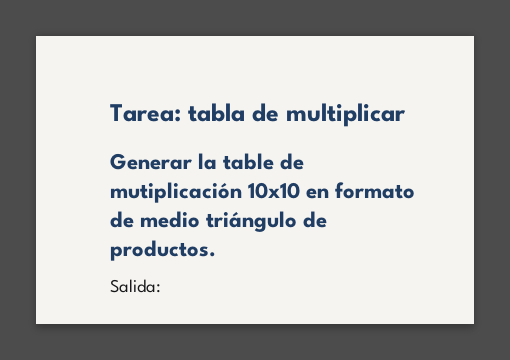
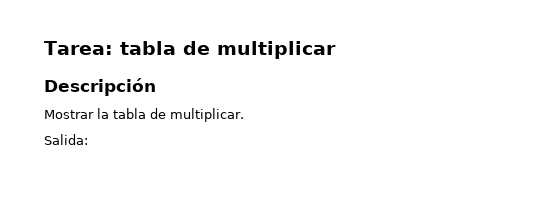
[110,153,305,170] [110,182,416,203] [110,211,328,232] [110,240,216,261] Generar la table de mutiplicación 10x10 en formato de medio triángulo de productos. -> [44,78,156,96] [44,108,244,122] Descripción // Mostrar la tabla de multiplicar.

